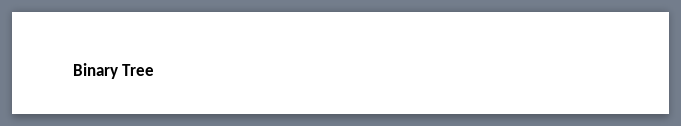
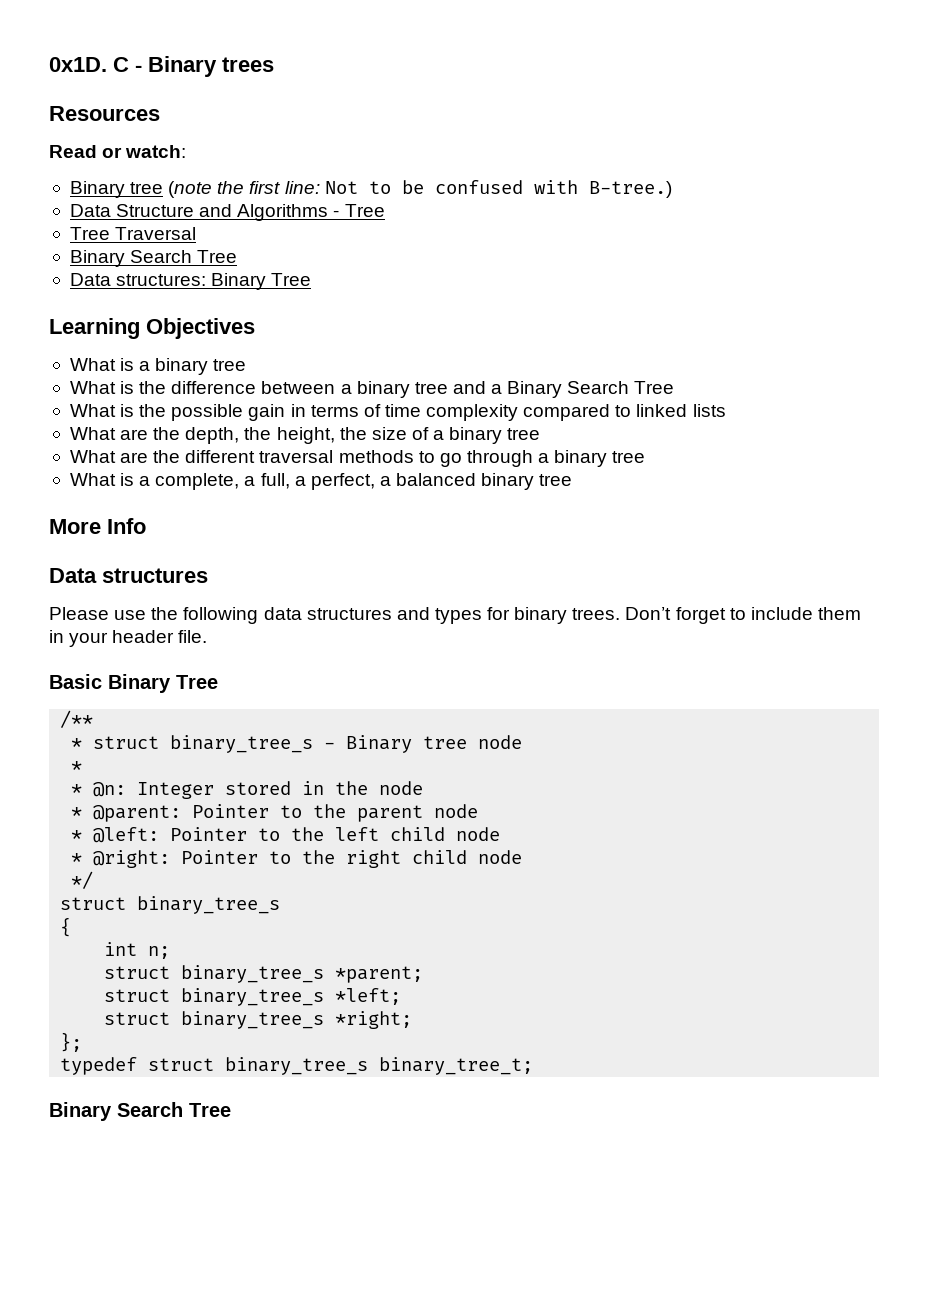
[73,63,118,79] Binary -> [49,56,274,77] [49,106,160,121] [49,145,187,158] [69,180,672,198] [69,204,385,221] [69,227,197,240] [69,250,238,267] [69,273,312,290] [49,318,255,339] [69,358,247,375] [69,381,675,398] [69,404,726,421] [69,427,541,444] [69,450,646,467] [69,473,573,490] [49,518,146,534] [49,568,208,583] [49,607,861,624] [49,630,208,647] [49,674,218,693] [60,710,94,728] [71,735,523,753] [71,761,83,772] [71,781,424,799] [71,804,479,822] [71,827,501,843] [71,850,523,868] [71,871,94,889] [60,896,281,914] [60,917,72,937] [104,942,171,959] [104,965,424,983] [104,988,402,1006] [104,1011,413,1029] [60,1032,83,1052] [60,1057,534,1075] [49,1102,183,1121] 0x1D. C - Binary trees // Resources // Read or watch: // Binary tree (note the first line: Not to be confused with B-tree.) // Data Structure and Algorithms - Tree // Tree Traversal // Binary Search Tree // Data structures: Binary Tree // Learning Objectives // What is a binary tree // What is the difference between a binary tree and a Binary Search Tree // What is the possible gain in terms of time complexity compared to linked lists // What are the depth, the height, the size of a binary tree // What are the different traversal methods to go through a binary tree // What is a complete, a full, a perfect, a balanced binary tree // More Info // Data structures // Please use the following data structures and types for binary trees. Don’t forget to include them in your header file. // Basic Binary Tree // /** // * struct binary_tree_s - Binary tree node // * // * @n: Integer stored in the node // * @parent: Pointer to the parent node // * @left: Pointer to the left child node // * @right: Pointer to the right child node // */ // struct binary_tree_s // { // int n; // struct binary_tree_s *parent; // struct binary_tree_s *left; // struct binary_tree_s *right; // }; // typedef struct binary_tree_s binary_tree_t; // Binary Search

